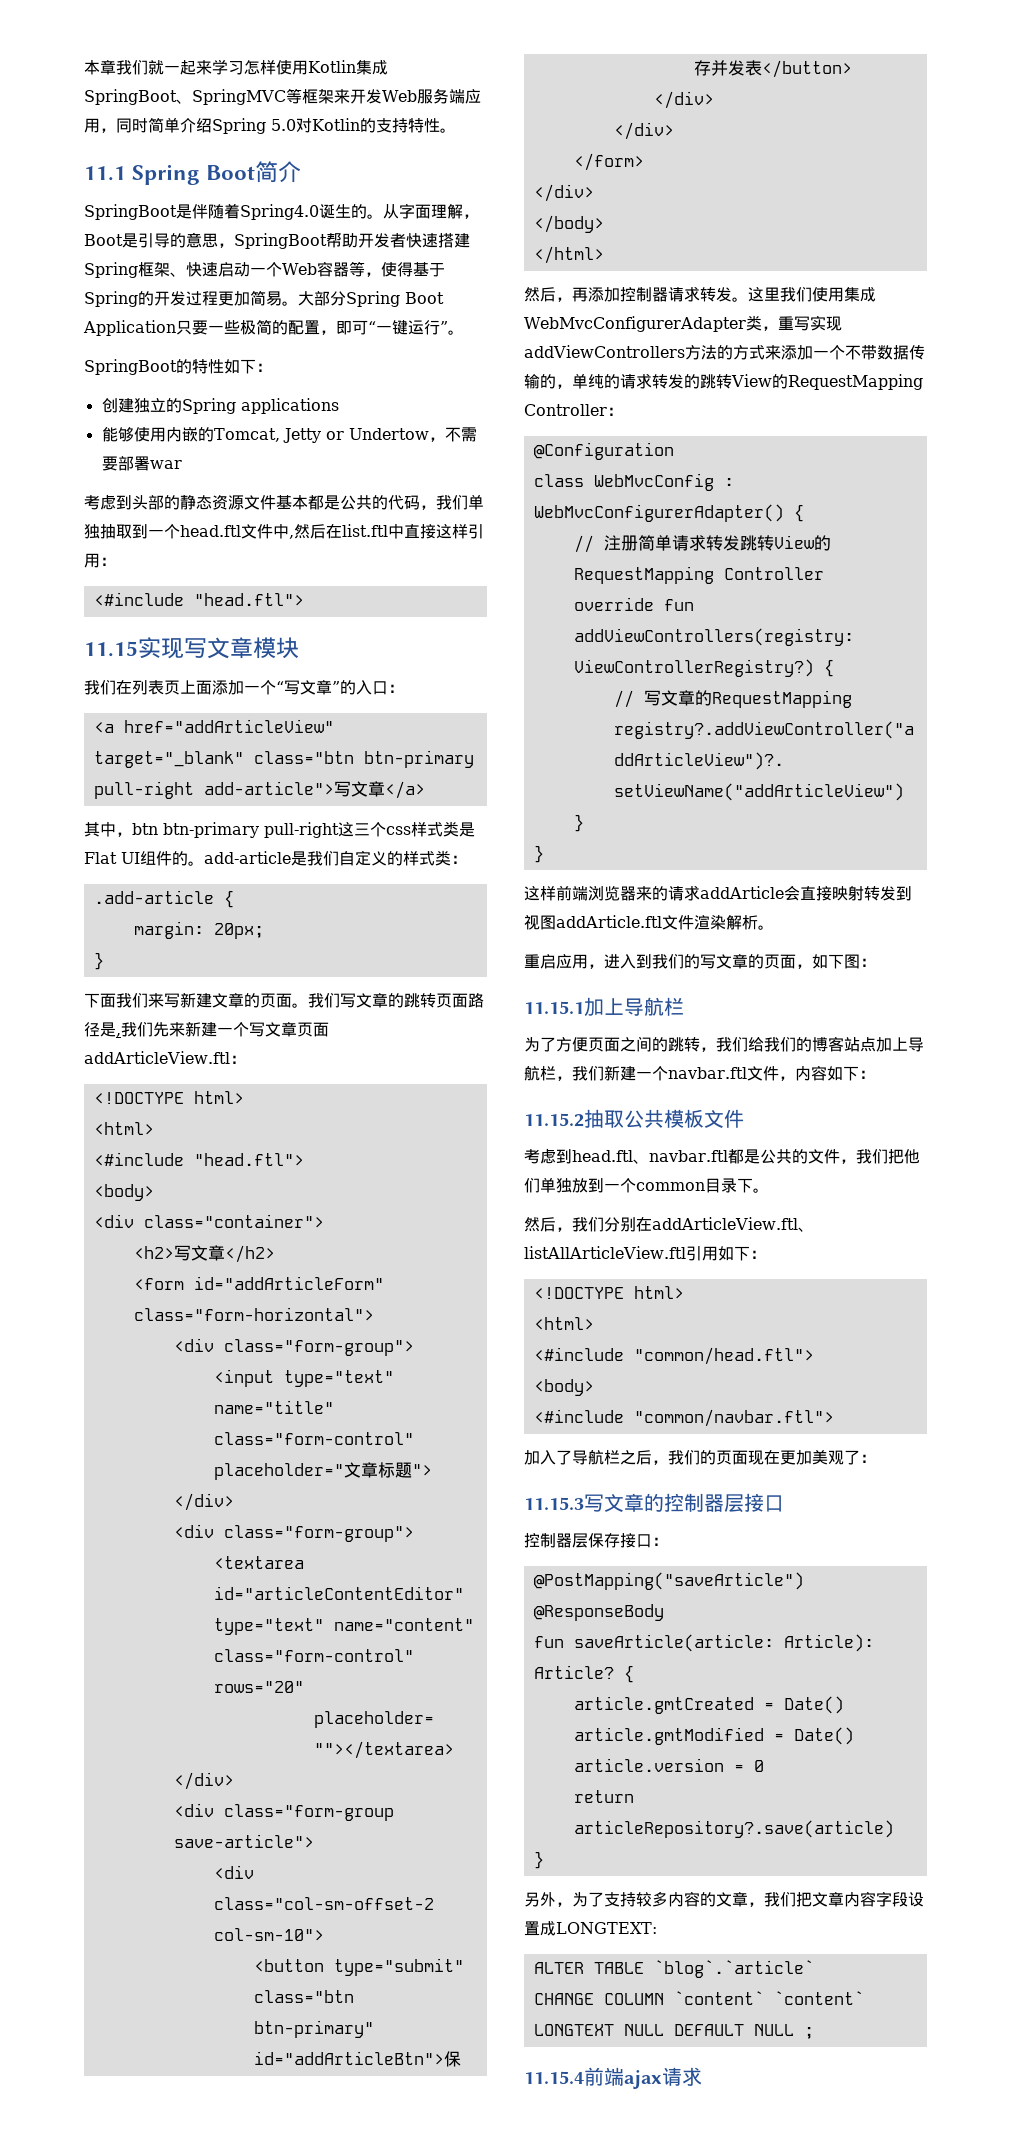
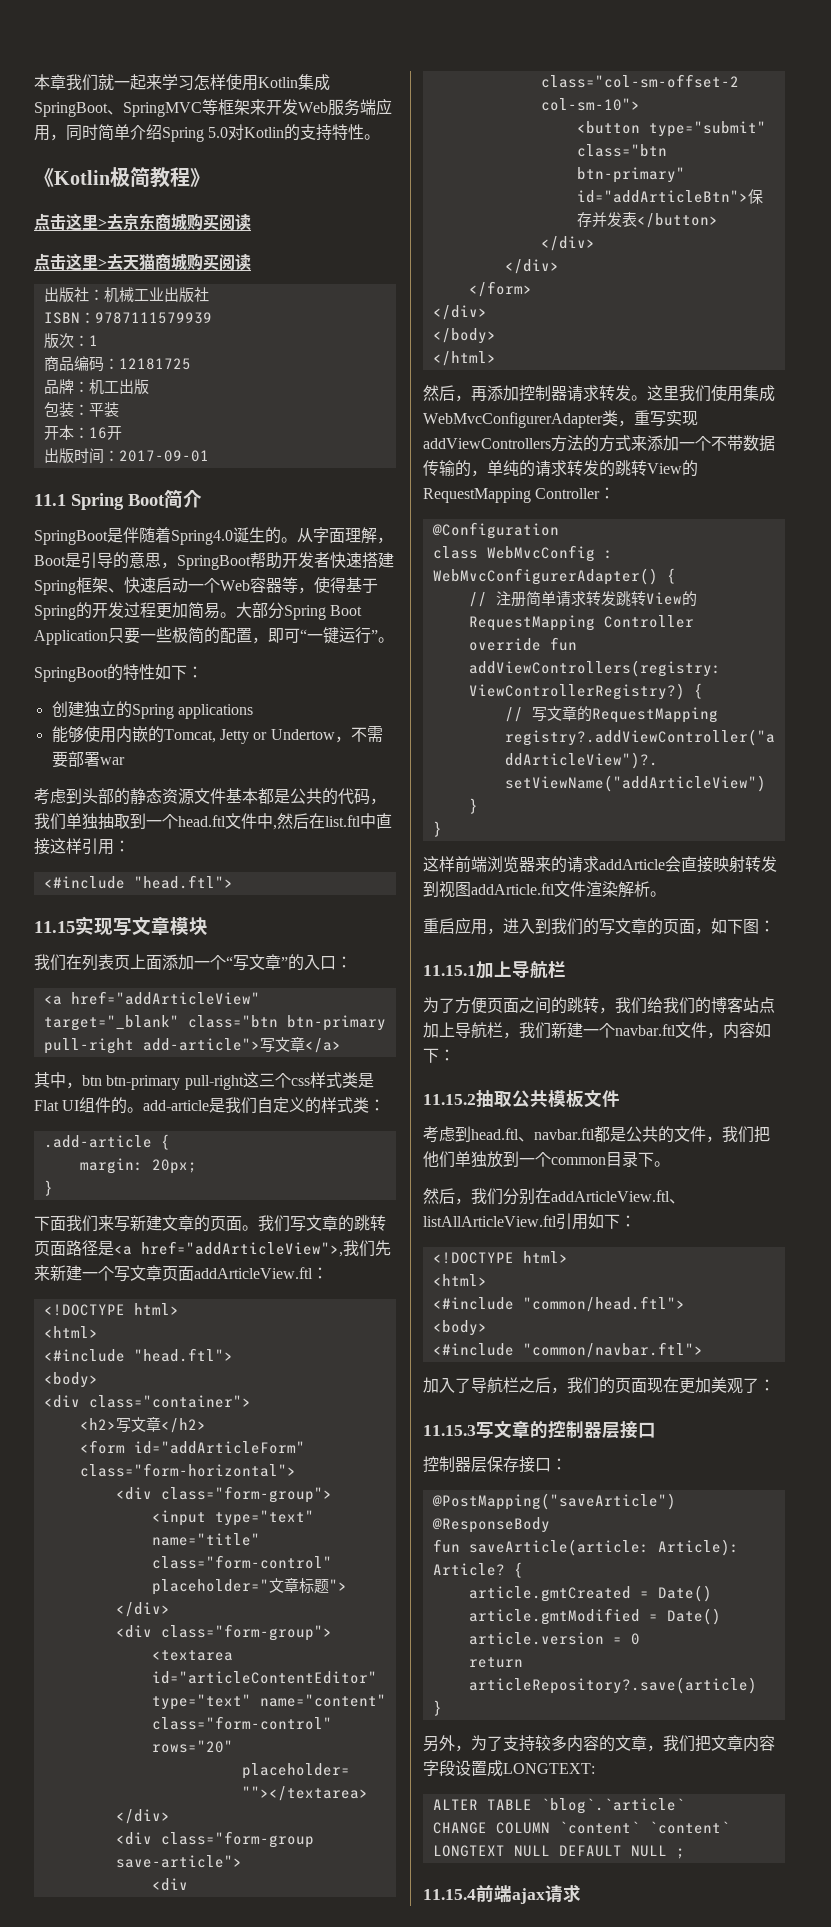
(456, 130) none -> [34,167,210,188] [34,213,251,231] [34,253,251,271] [43,287,209,303] [43,312,212,324] [43,333,98,349] [43,356,191,371] [43,379,149,395] [43,402,119,417] [43,425,122,440] [43,448,209,464] // 《Kotlin极简教程》 // 点击这里>去京东商城购买阅读 // 点击这里>去天猫商城购买阅读 // 出版社：机械工业出版社 // ISBN：9787111579939 // 版次：1 // 商品编码：12181725 // 品牌：机工出版 // 包装：平装 // 开本：16开 // 出版时间：2017-09-01
[116,1033,121,1037] , -> [114,1241,343,1257] <a href="addArticleView">,

